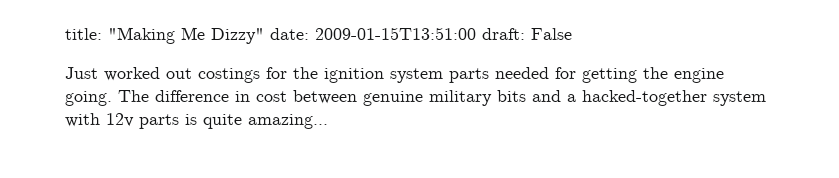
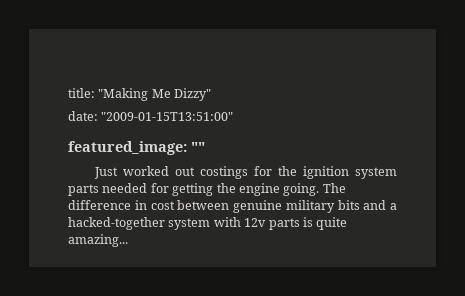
[270,27,572,40] date: 2009-01-15T13:51:00 draft: False -> [68,111,234,121] [68,141,205,155] // date: "2009-01-15T13:51:00" // featured_image: ""

